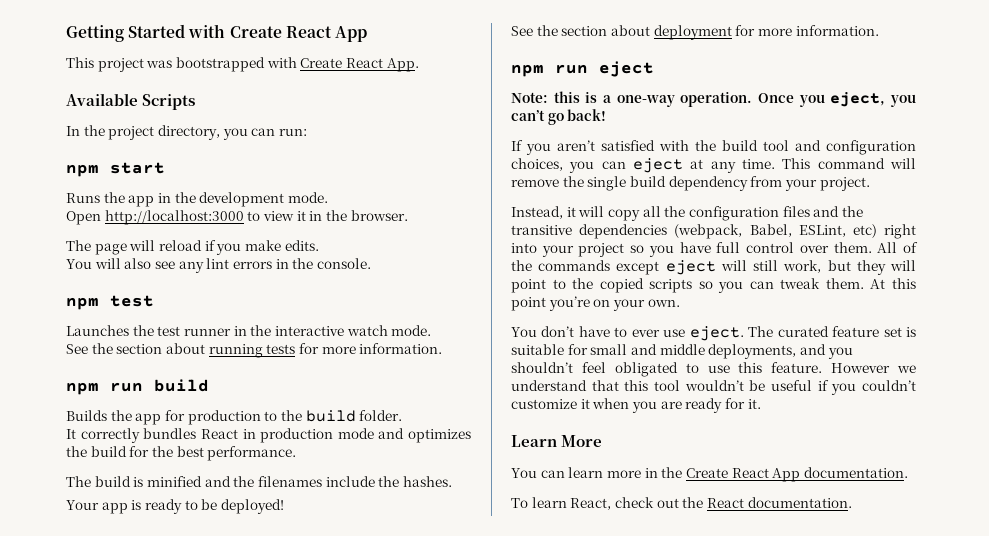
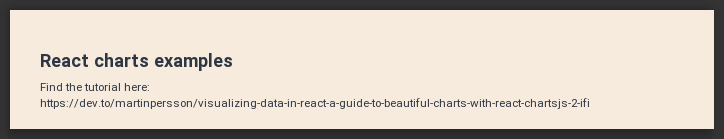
[66,24,367,42] [66,57,419,72] [66,93,196,110] [66,125,307,140] [66,162,165,177] [66,192,328,207] [66,210,408,225] [66,240,319,255] [66,258,371,273] [66,295,154,310] [66,325,432,336] [66,343,443,358] [66,379,209,395] [66,410,403,425] [66,428,471,443] [66,446,297,461] [66,476,452,487] [66,499,284,514] [511,25,879,40] [511,61,654,77] [511,91,916,107] [511,109,607,125] [511,140,916,155] [511,158,916,173] [511,176,870,191] [511,206,863,221] [511,224,916,239] [511,242,918,257] [511,260,916,275] [511,278,916,293] [511,296,680,311] [511,326,916,341] [511,344,853,359] [511,362,916,377] [511,380,916,395] [511,398,761,413] [511,435,603,447] [511,467,908,482] [511,497,852,510] Getting Started with Create React App // This project was bootstrapped with Create React App. // Available Scripts // In the project directory, you can run: // npm start // Runs the app in the development mode. // Open http://localhost:3000 to view it in the browser. // The page will reload if you make edits. // You will also see any lint errors in the console. // npm test // Launches the test runner in the interactive watch mode. // See the section about running tests for more information. // npm run build // Builds the app for production to the build folder. // It correctly bundles React in production mode and optimizes the build for the best performance. // The build is minified and the filenames include the hashes. // Your app is ready to be deployed! // See the section about deployment for more information. // npm run eject // Note: this is a one-way operation. Once you eject, you can’t go back! // If you aren’t satisfied with the build tool and configuration choices, you can eject at any time. This command will remove the single build dependency from your project. // Instead, it will copy all the configuration files and the transitive dependencies (webpack, Babel, ESLint, etc) right into your project so you have full control over them. All of the commands except eject will still work, but they will point to the copied scripts so you can tweak them. At this point you’re on your own. // You don’t have to ever use eject. The curated feature set is suitable for small and middle deployments, and you shouldn’t feel obligated to use this feature. However we understand that this tool wouldn’t be useful if you couldn’t customize it when you are ready for it. // Learn More // You can learn more in the Create React App documentation. // To learn React, check out the React documentation. -> [40,53,233,71] [40,83,151,91] [40,98,590,109] React charts examples // Find the tutorial here: https://dev.to/martinpersson/visualizing-data-in-react-a-guide-to-beautiful-charts-with-react-chartsjs-2-ifi

